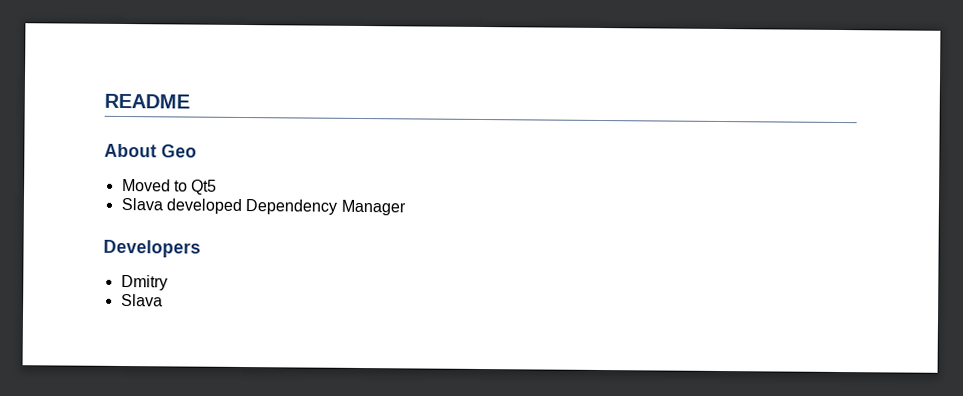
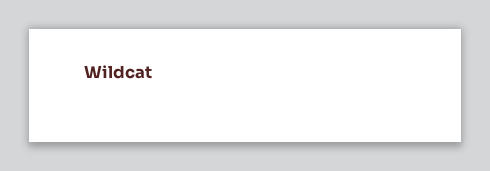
[104,93,190,109] [104,143,197,158] [121,178,218,195] [120,197,406,216] [103,239,201,258] [120,274,168,291] [120,293,163,307] README // About Geo // Moved to Qt5 // Slava developed Dependency Manager // Developers // Dmitry // Slava -> [84,65,152,79] Wildcat

